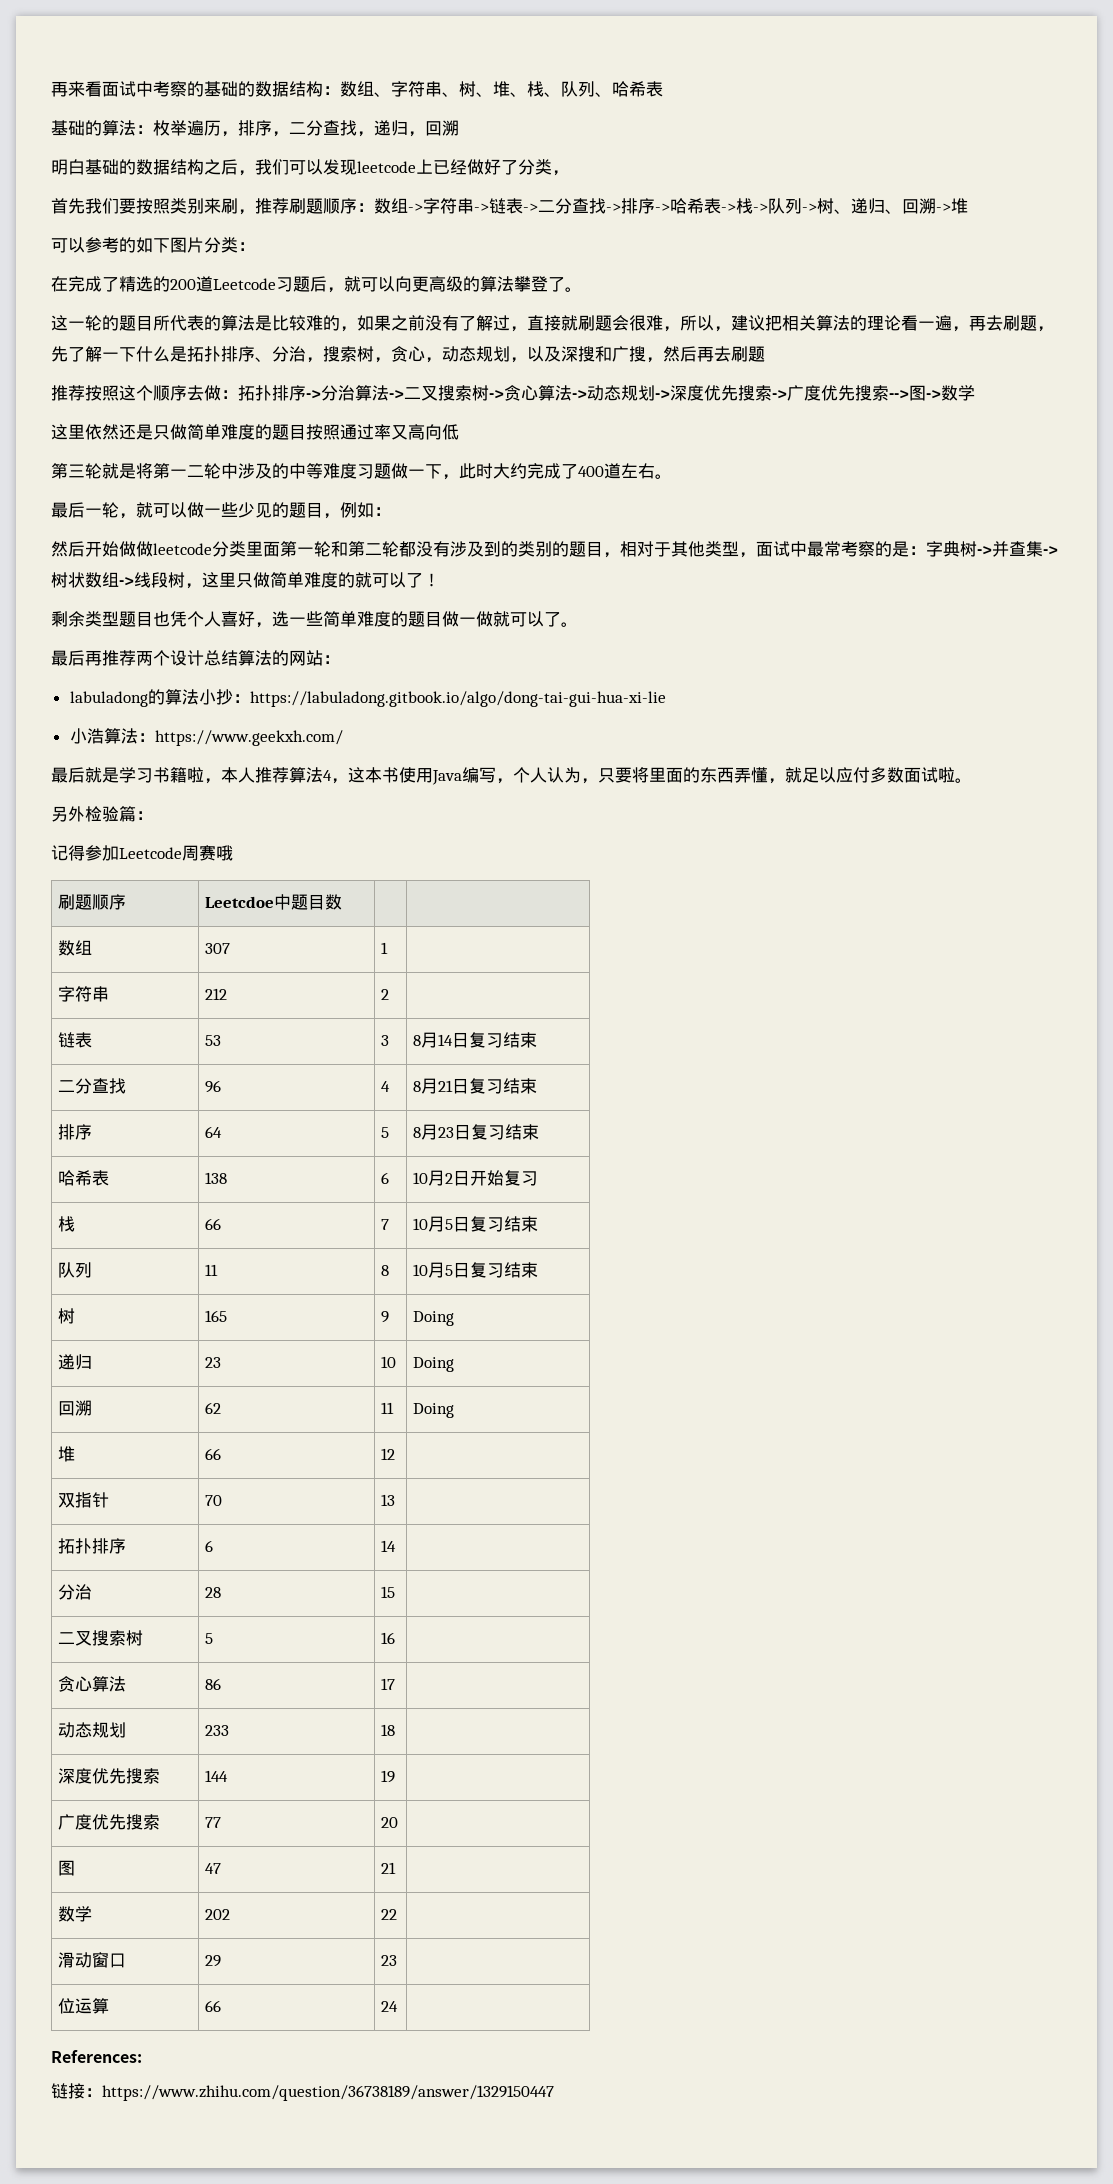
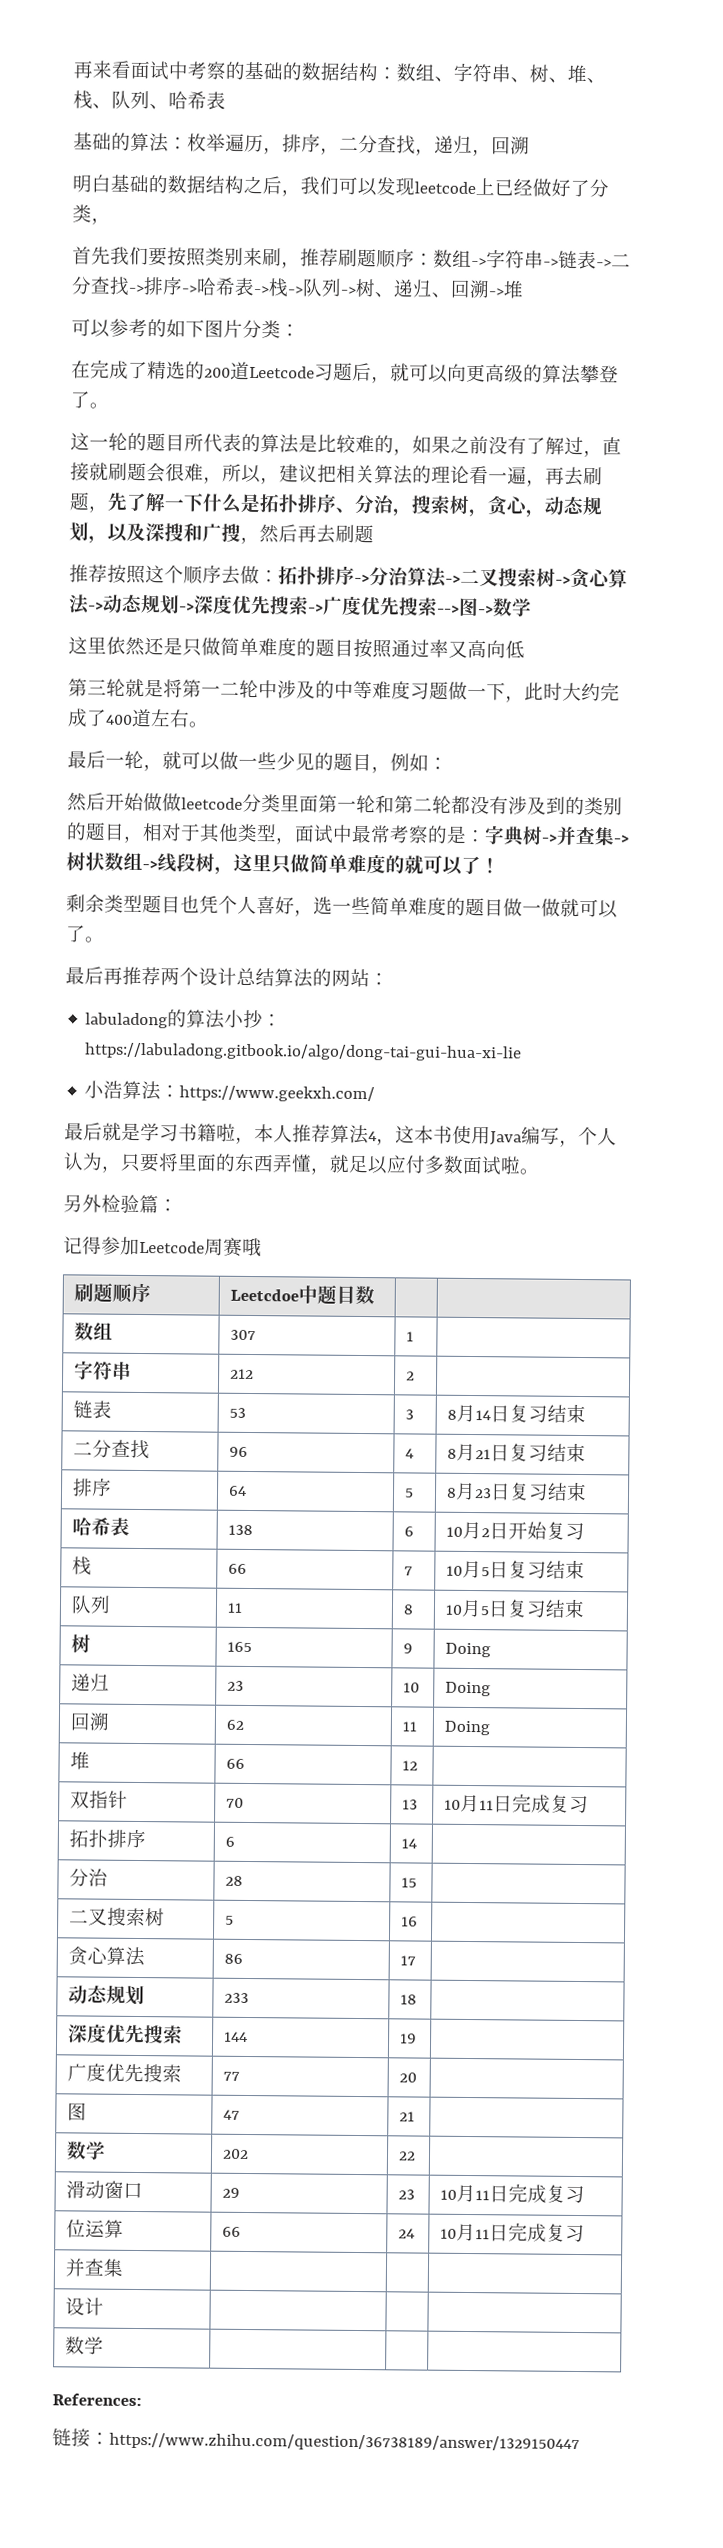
(396, 1500) none -> [443,1793,589,1814] 10月11日完成复习
(398, 1960) none -> [439,2183,585,2204] 10月11日完成复习
(399, 2006) none -> [439,2222,585,2243] [64,2258,124,2277] [64,2297,104,2316] [64,2336,104,2355] | 10月11日完成复习 // 并查集 | | | // 设计 | | | // 数学 | |

